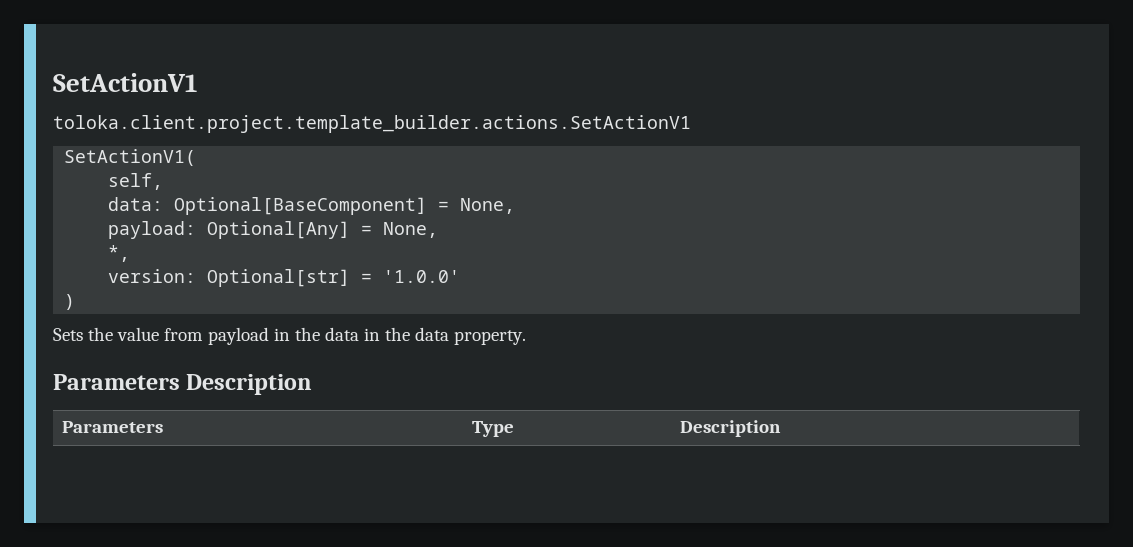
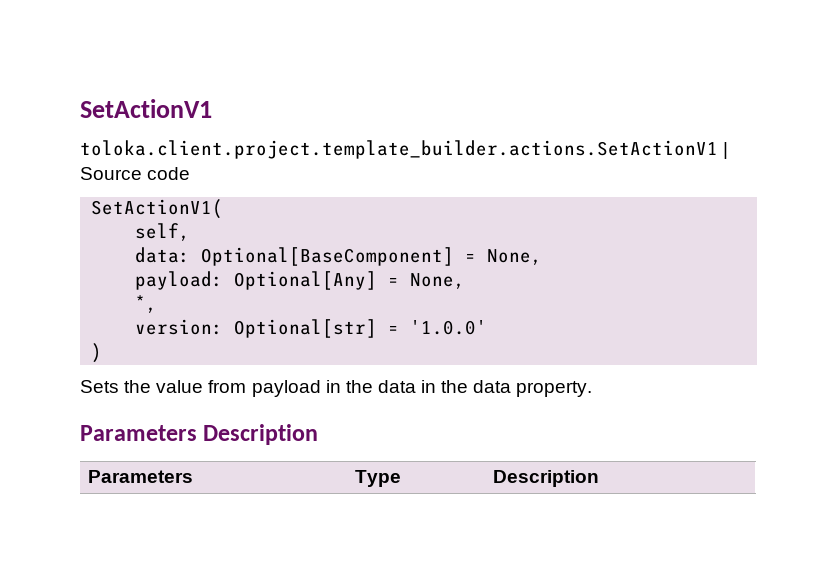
(691, 124) none -> [723,142,729,159] [80,167,191,180] | Source code

